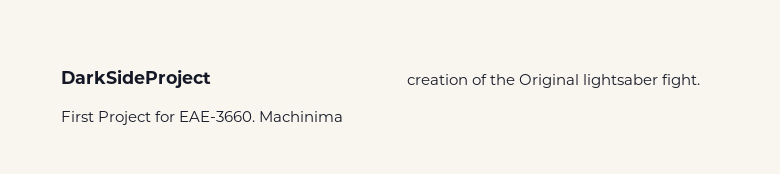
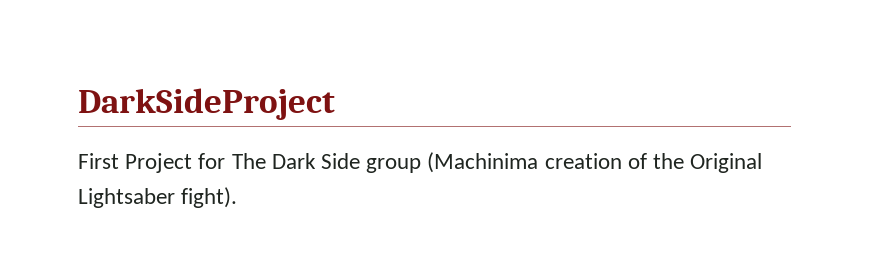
[179,111,344,122] EAE-3660. Machinima -> [231,152,539,173] The Dark Side group (Machinima
[583,74,701,88] lightsaber fight. -> [78,187,238,208] Lightsaber fight).

